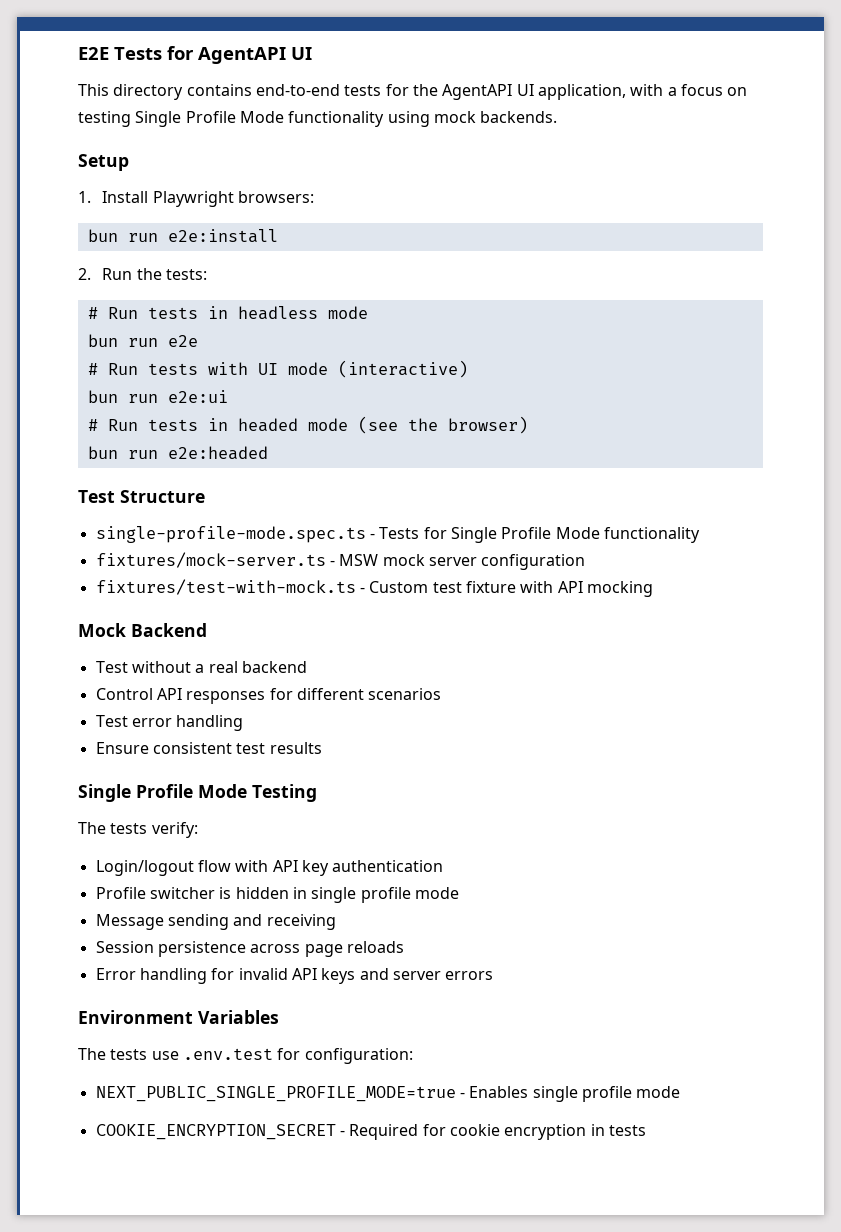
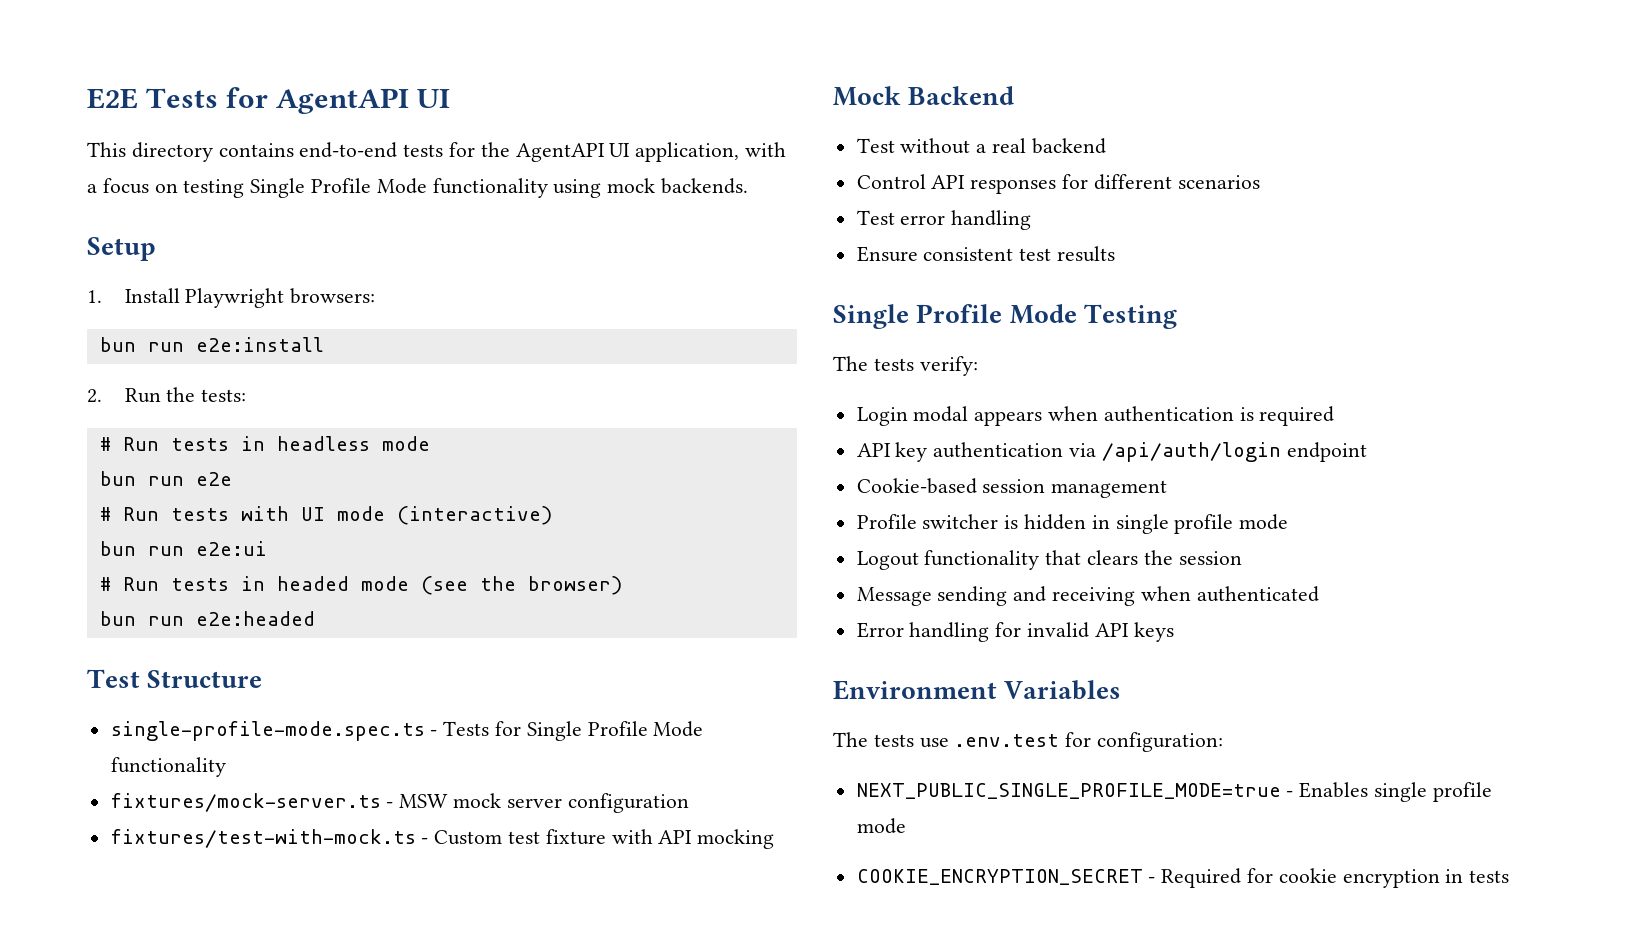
[95,860,444,876] Login/logout flow with API key authentication -> [856,406,1335,426] [856,442,1367,462] [856,478,1168,498] Login modal appears when authentication is required // API key authentication via /api/auth/login endpoint // Cookie-based session management
(459, 893) none -> [856,550,1242,570] // Logout functionality that clears the session
[95,941,404,957] // Session persistence across page reloads -> [1140,586,1319,602] when authenticated
[359,968,494,980] and server errors -> (1174, 632) none

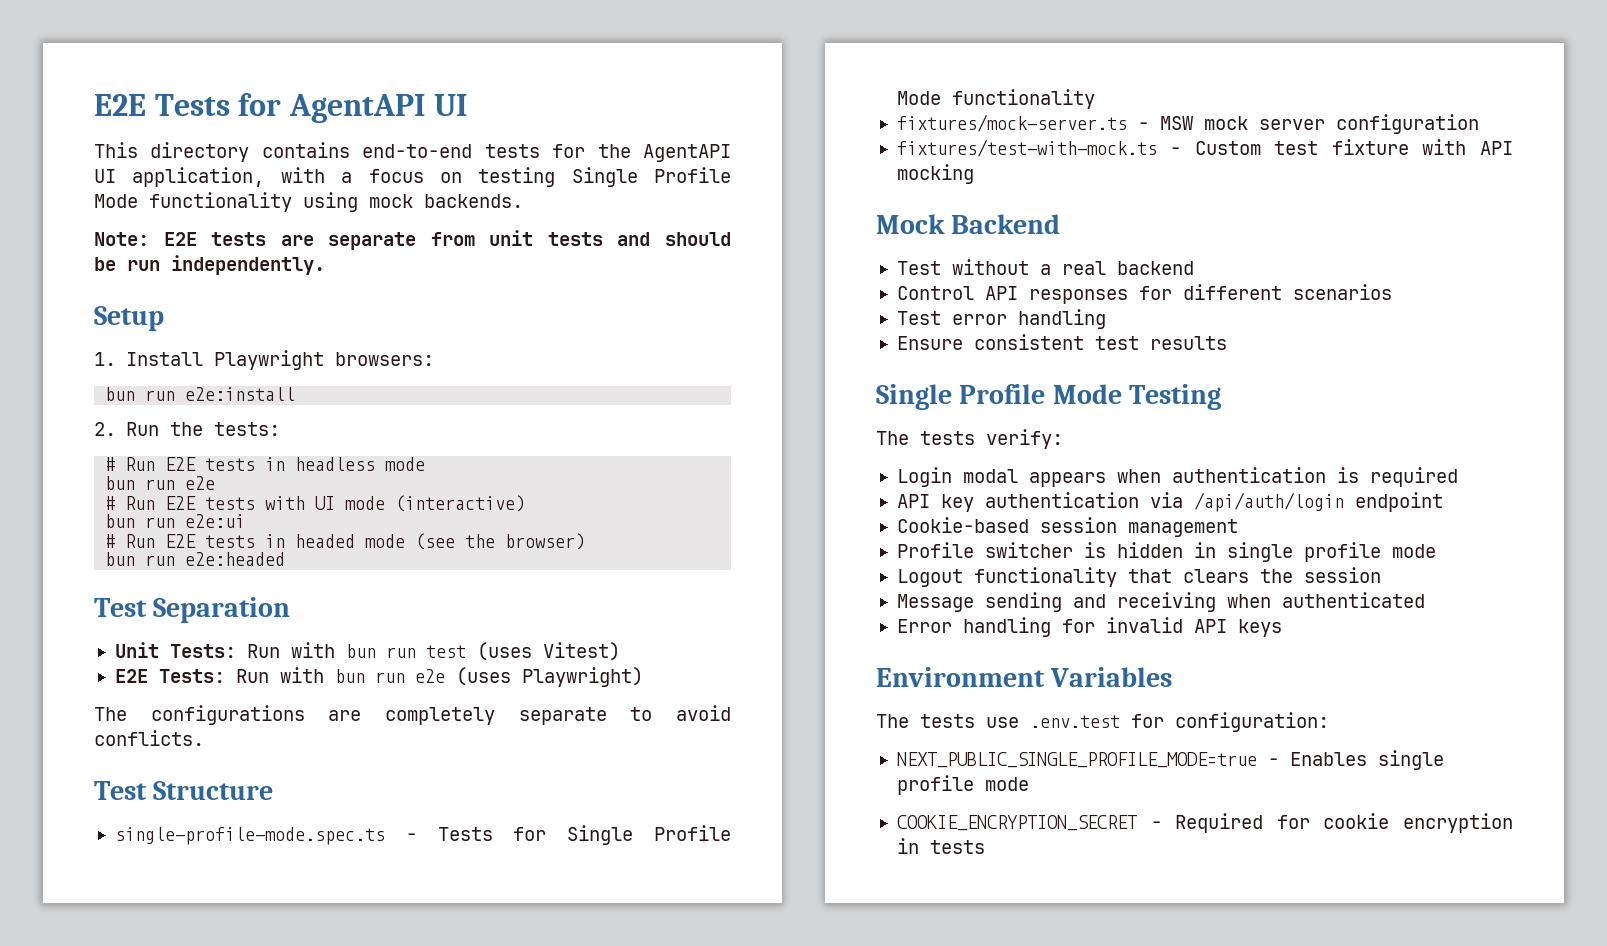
(749, 186) none -> [94,230,731,250] [94,255,325,275] // Note: E2E tests are separate from unit tests and should be run independently.
(159, 444) none -> [165,457,197,471] E2E
(159, 514) none -> [165,496,197,510] E2E
(159, 584) none -> [165,534,197,548] E2E
(315, 618) none -> [94,597,291,623] [114,642,620,661] [114,667,643,687] [94,705,731,725] [94,730,204,746] // Test Separation // Unit Tests: Run with bun run test (uses Vitest) // E2E Tests: Run with bun run e2e (uses Playwright) // The configurations are completely separate to avoid conflicts.

